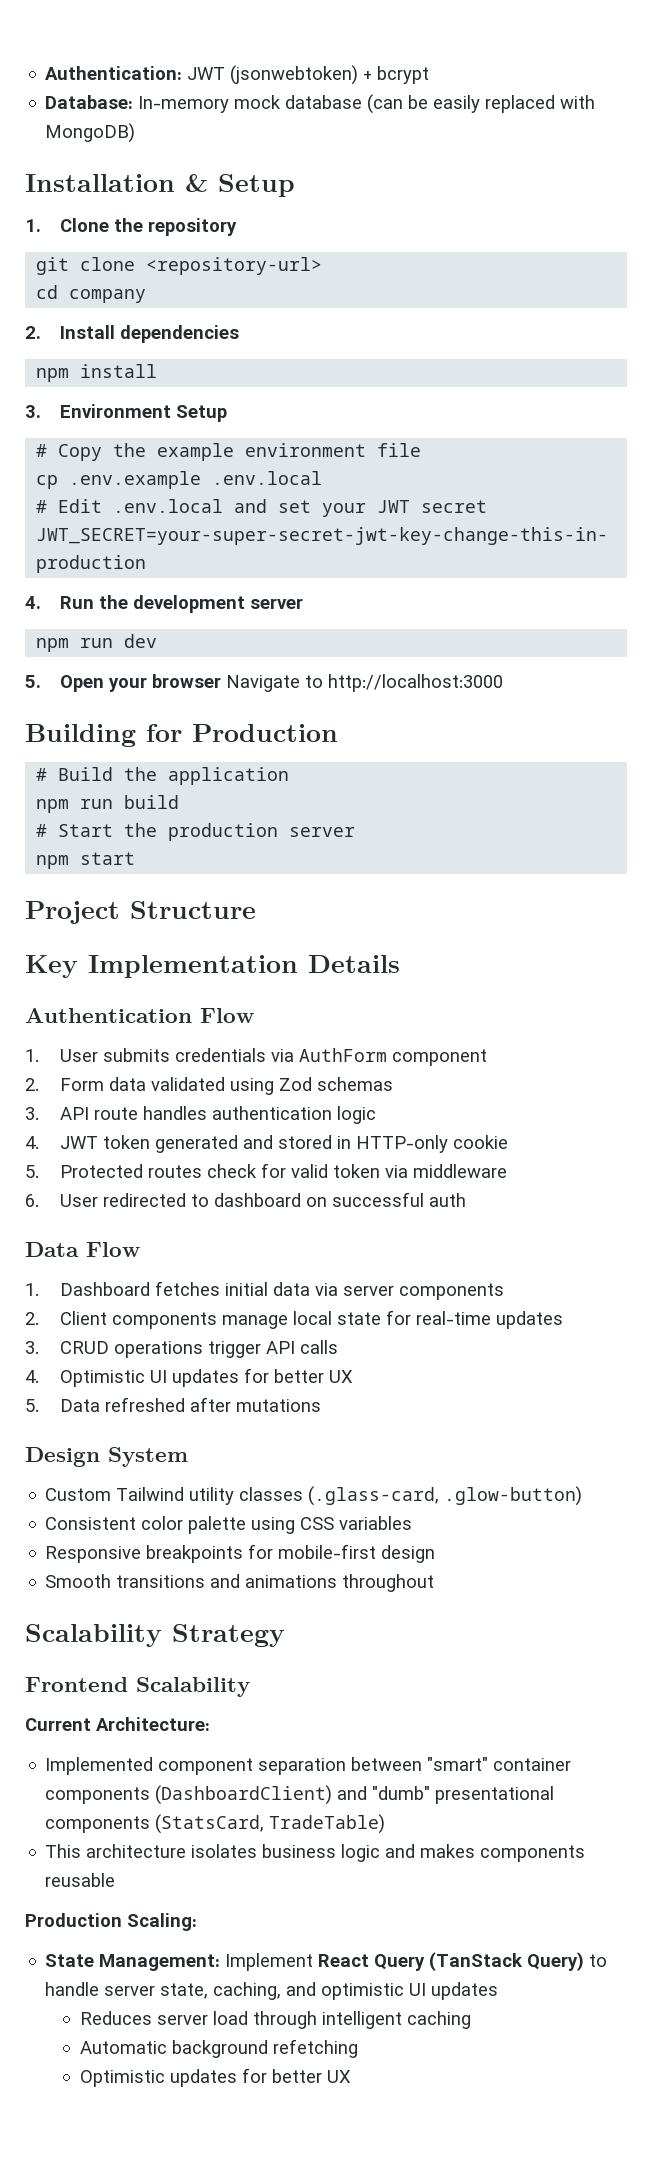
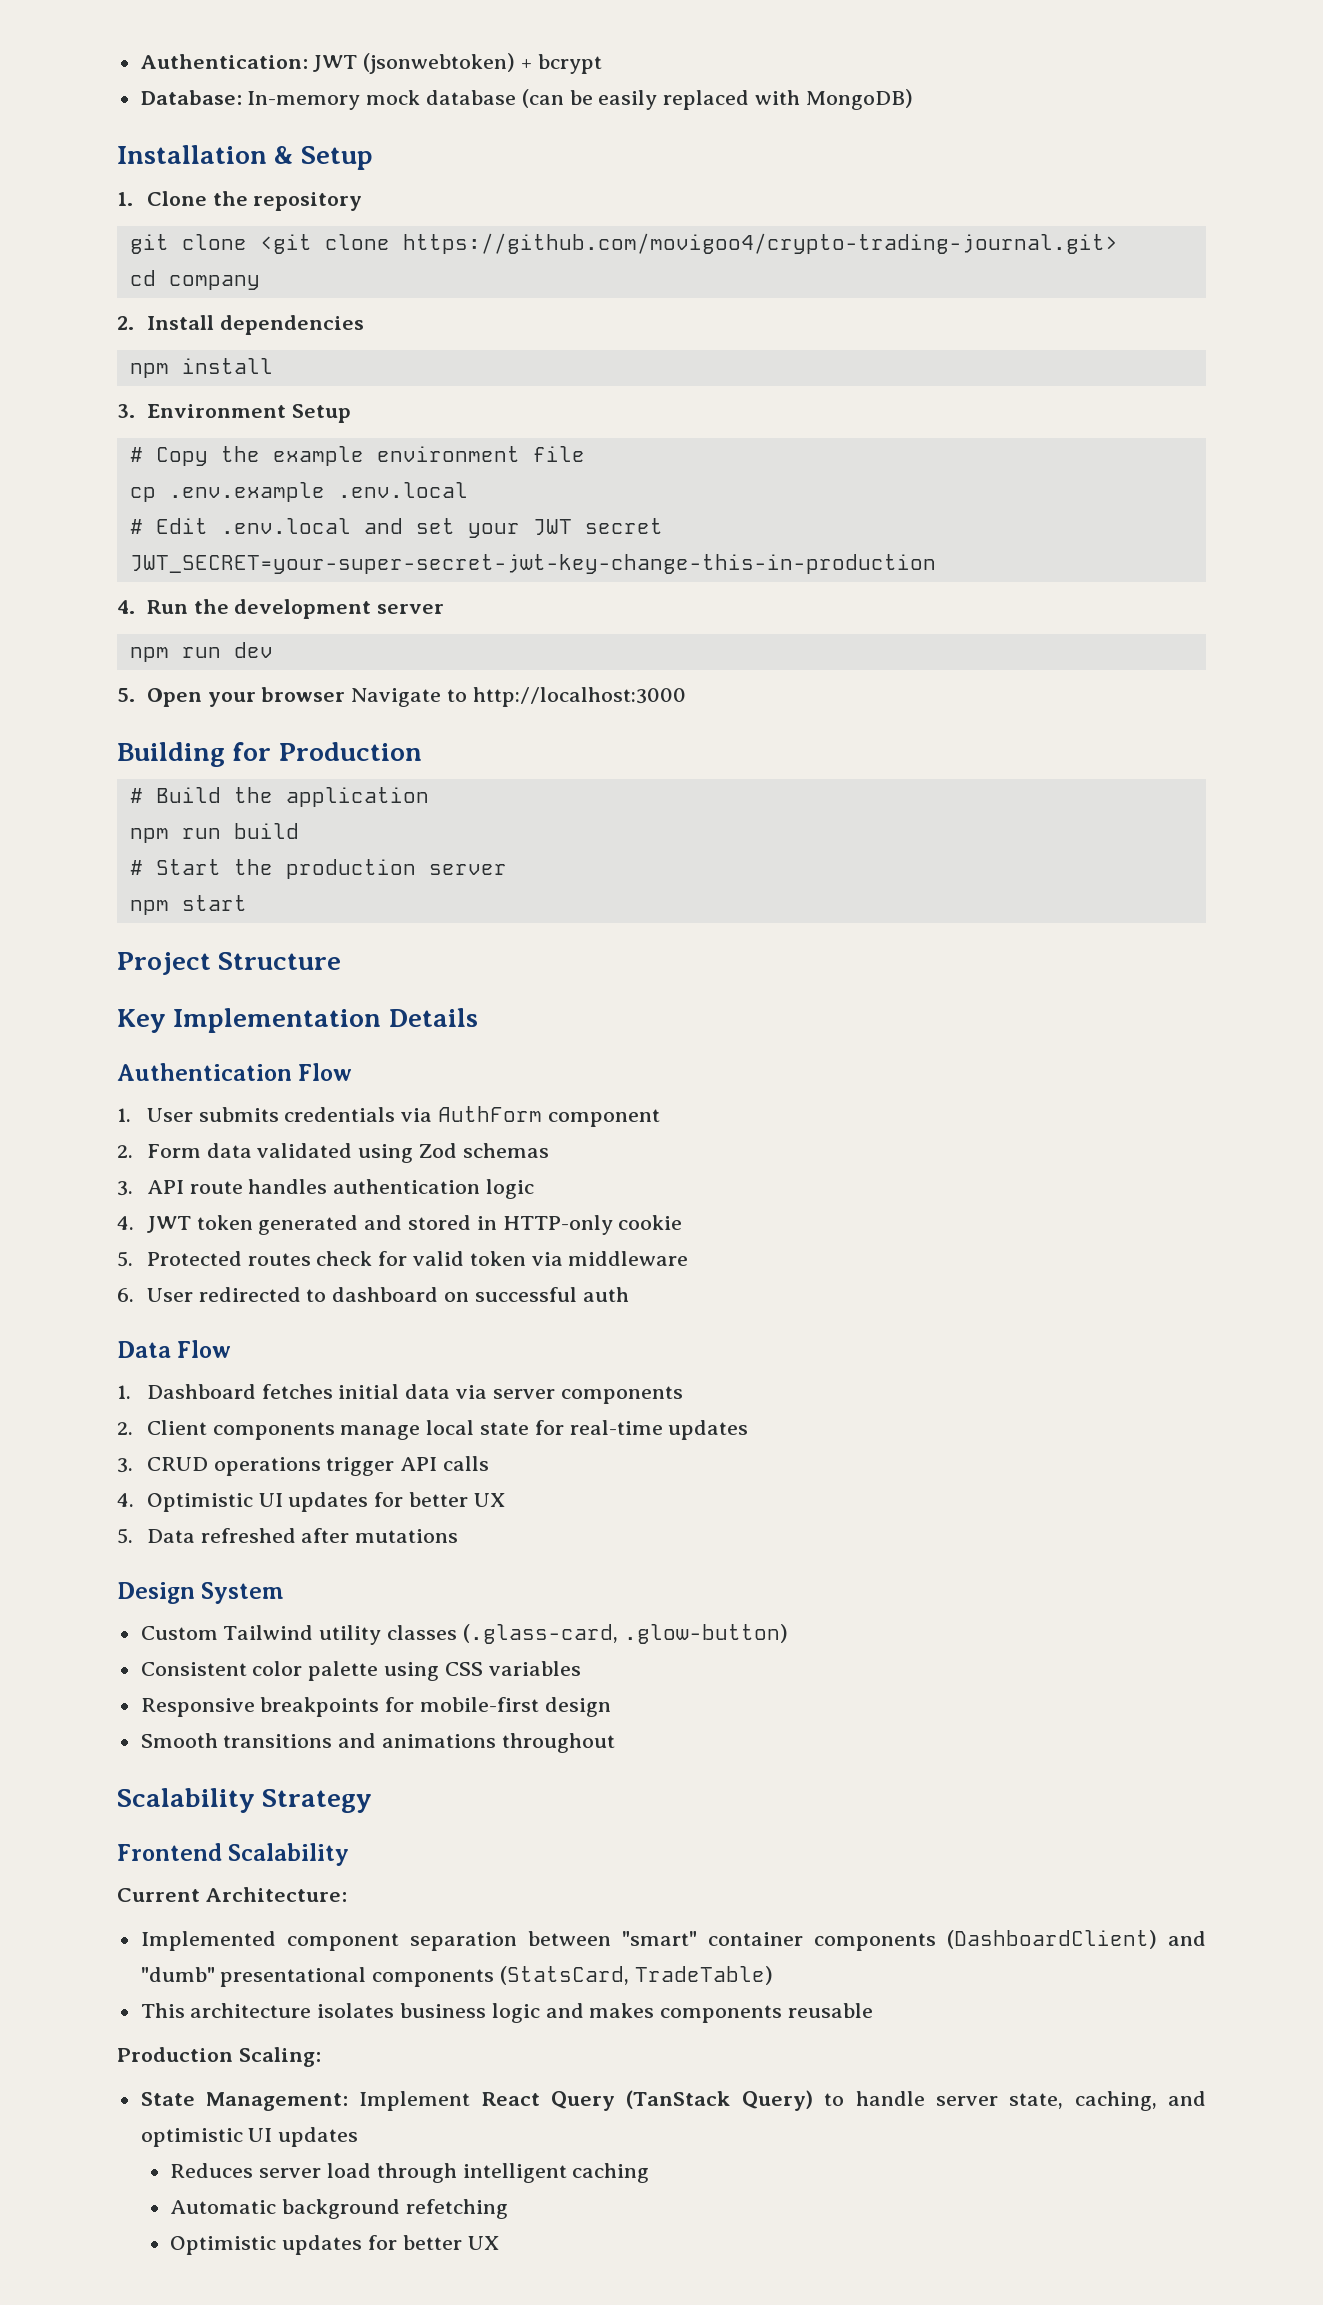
[146,257,323,275] <repository-url> -> [259,233,1118,254] <git clone https://github.com/movigoo4/crypto-trading-journal.git>

